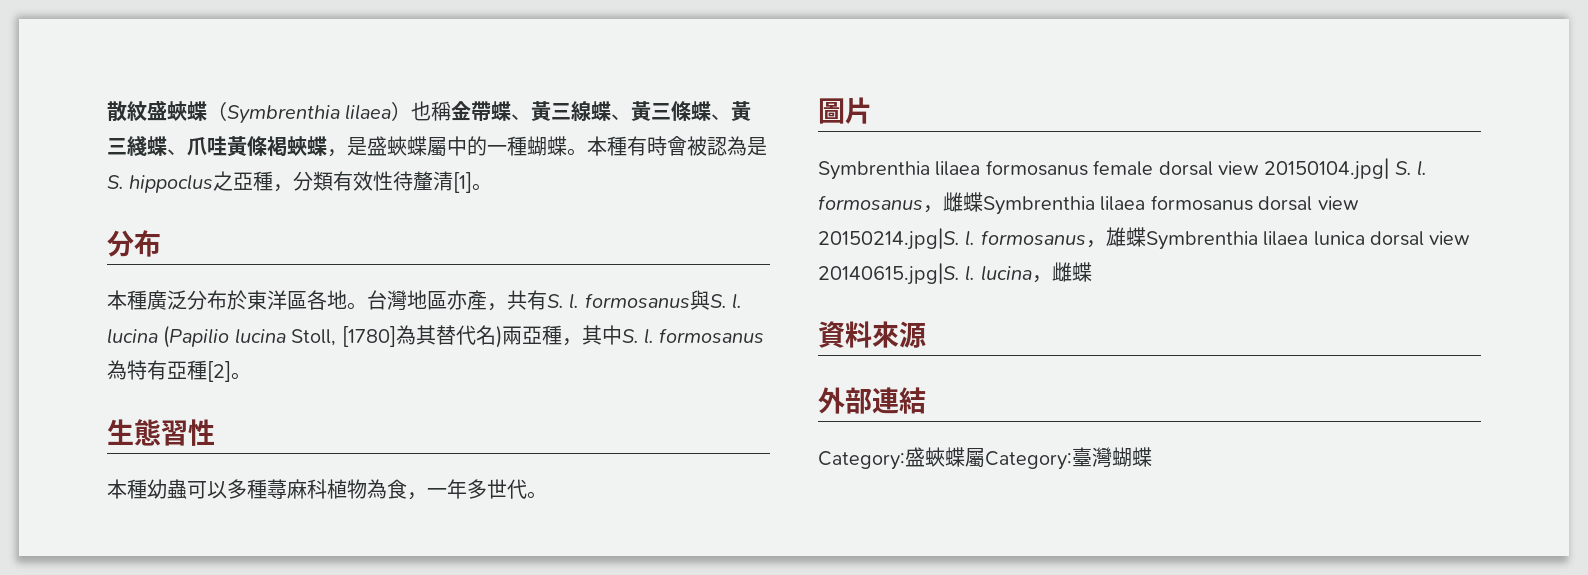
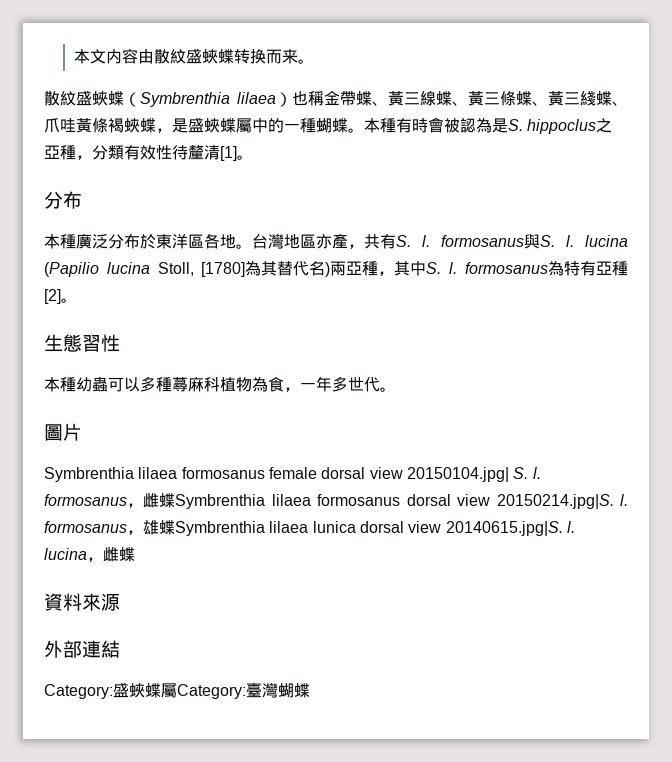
(107, 111) none -> [74,48,315,64] 本文内容由散紋盛蛺蝶转换而来。 //

